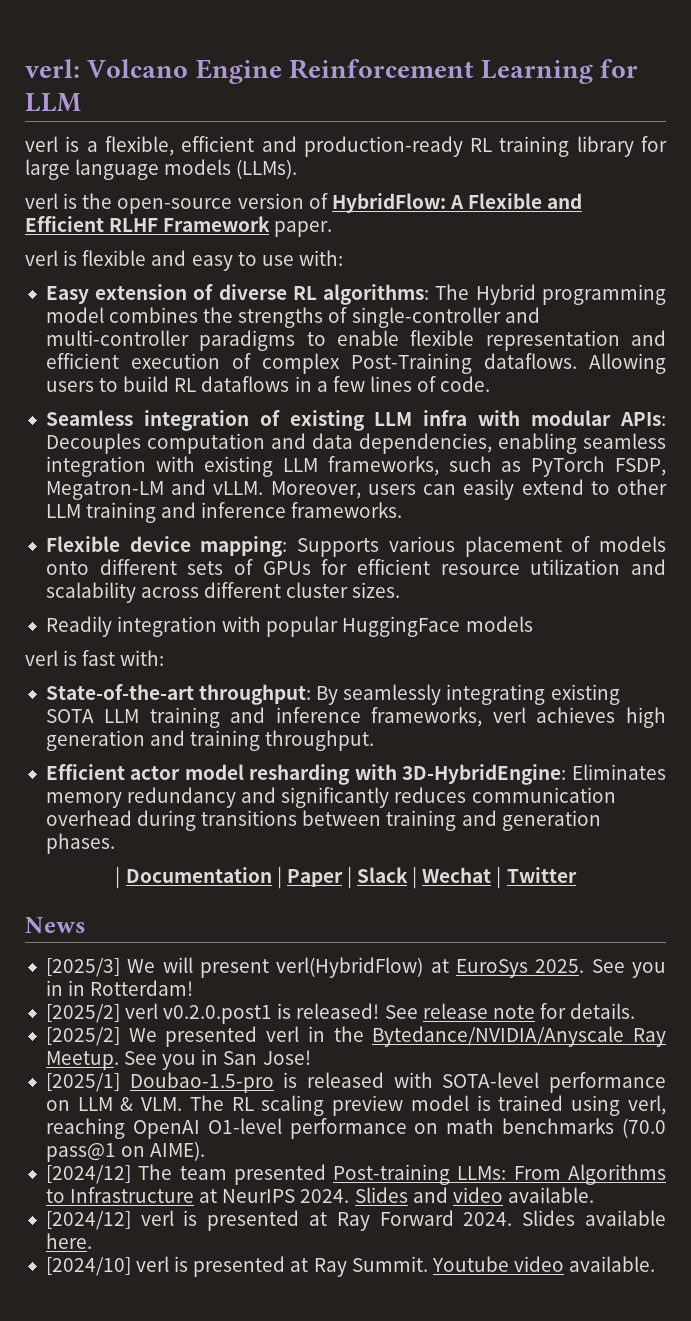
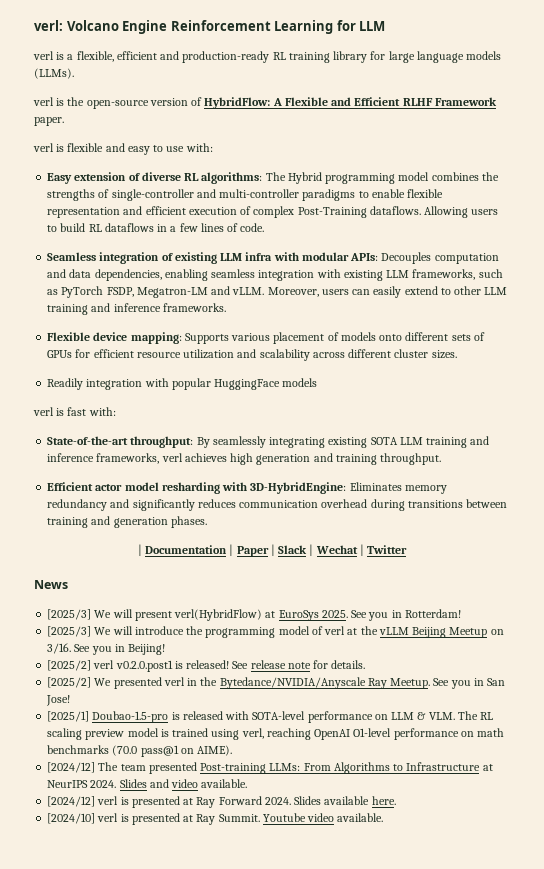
[68,980,194,996] in Rotterdam! -> [404,609,461,618] [47,626,504,638] [47,643,166,655] Rotterdam! // [2025/3] We will introduce the programming model of verl at the vLLM Beijing Meetup on 3/16. See you in Beijing!

